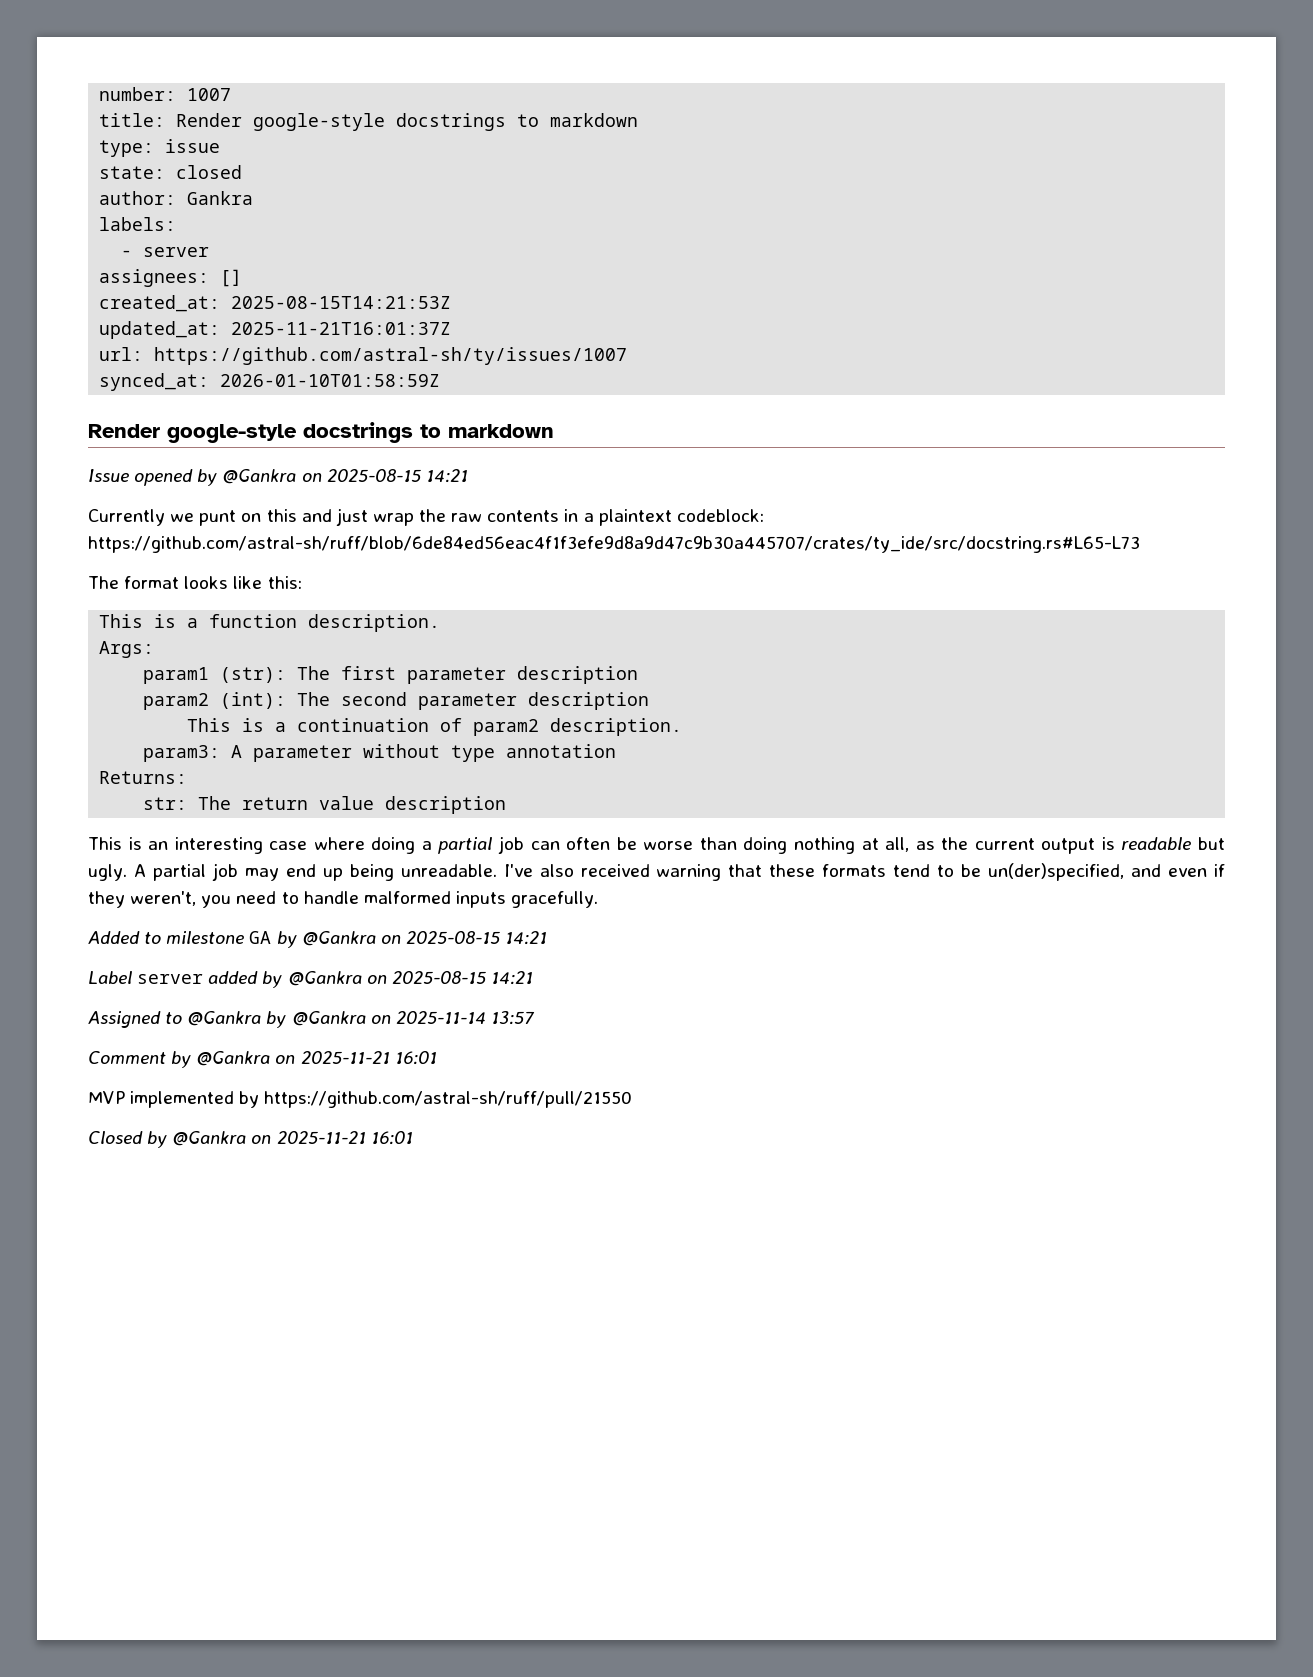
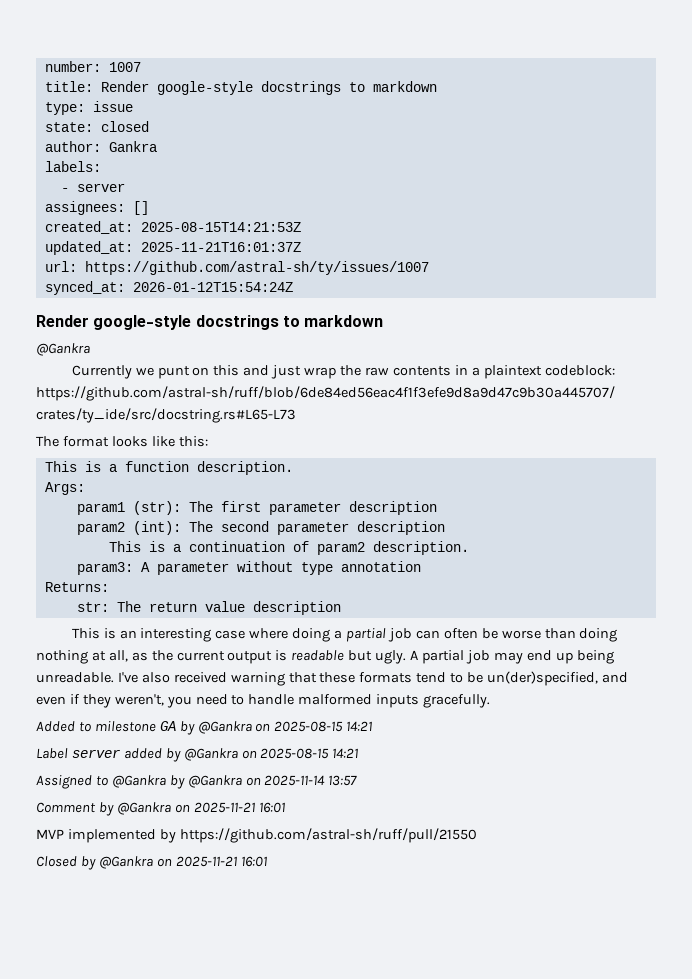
[220,374,441,387] [88,422,554,443] [88,469,468,486] 2026-01-10T01:58:59Z // Render google-style docstrings to markdown // Issue opened by @Gankra on 2025-08-15 14:21 -> [132,282,293,292] [36,315,384,330] [36,343,90,356] 2026-01-12T15:54:24Z // Render google-style docstrings to markdown // @Gankra

